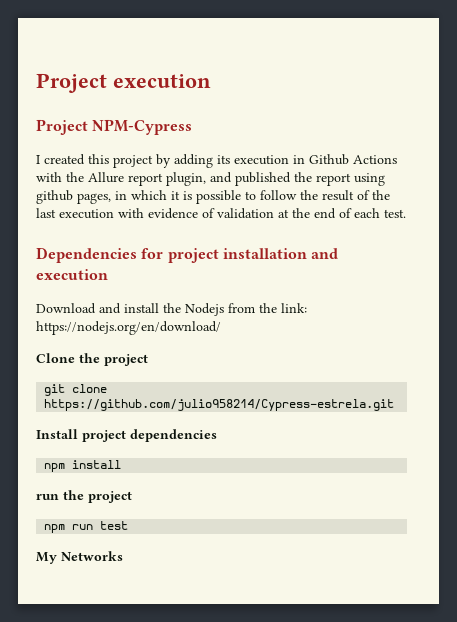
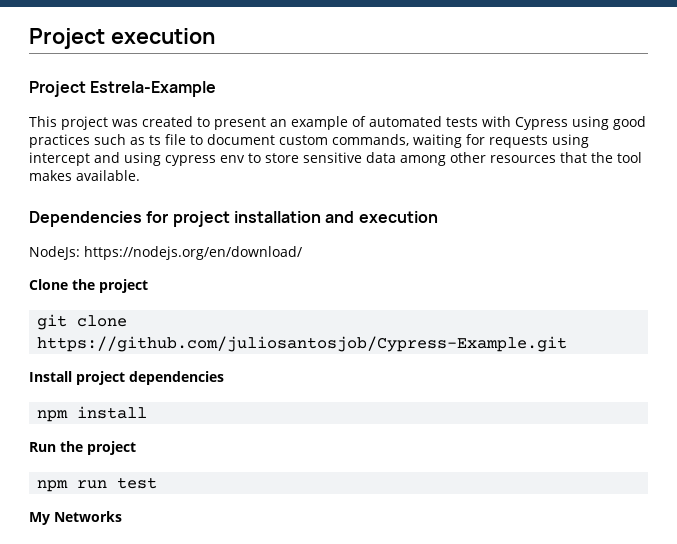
[92,119,193,135] [36,154,397,168] [36,172,385,186] [36,190,390,204] [36,208,406,219] NPM-Cypress // I created this project by adding its execution in Github Actions with the Allure report plugin, and published the report using github pages, in which it is possible to follow the result of the last execution with evidence of validation at the end of each test. -> [90,81,217,97] [29,116,646,130] [29,134,589,148] [29,152,642,166] [29,170,140,181] Estrela-Example // This project was created to present an example of automated tests with Cypress using good practices such as ts file to document custom commands, waiting for requests using intercept and using cypress env to store sensitive data among other resources that the tool makes available.
[36,303,307,316] Download and install the Nodejs from the link: -> [29,246,80,260] NodeJs:
[44,399,395,411] https://github.com/julio958214/Cypress-estrela.git -> [37,336,568,352] https://github.com/juliosantosjob/Cypress-Example.git
[36,494,59,500] run -> [29,442,56,452] Run

